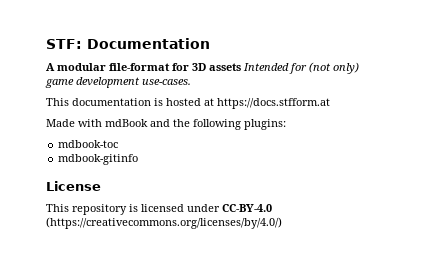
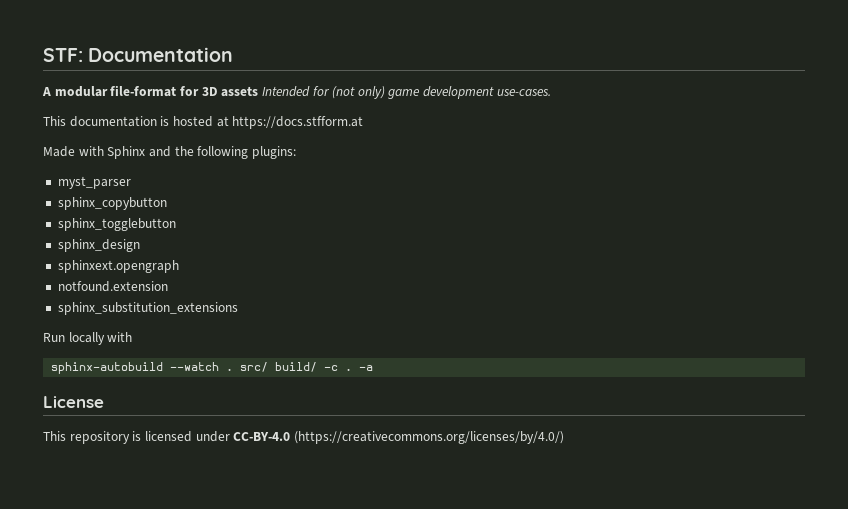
[105,119,148,127] mdBook -> [107,146,146,159] Sphinx
[58,140,119,148] [58,154,139,165] mdbook-toc // mdbook-gitinfo -> [57,176,131,189] [57,197,167,210] [57,218,176,231] [57,239,140,252] [57,260,179,273] [57,281,168,292] [57,302,238,315] [43,332,133,345] [51,362,374,374] myst_parser // sphinx_copybutton // sphinx_togglebutton // sphinx_design // sphinxext.opengraph // notfound.extension // sphinx_substitution_extensions // Run locally with // sphinx-autobuild --watch . src/ build/ -c . -a

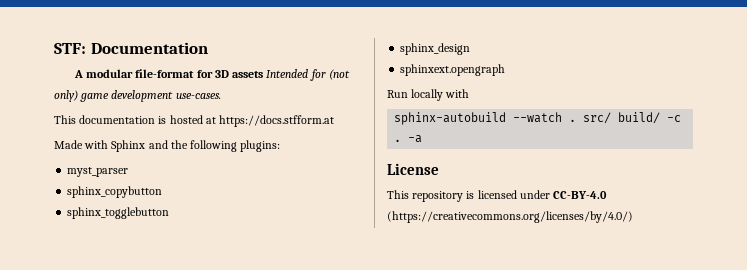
[57,281,168,292] [57,302,238,315] // notfound.extension // sphinx_substitution_extensions -> (506, 70) none

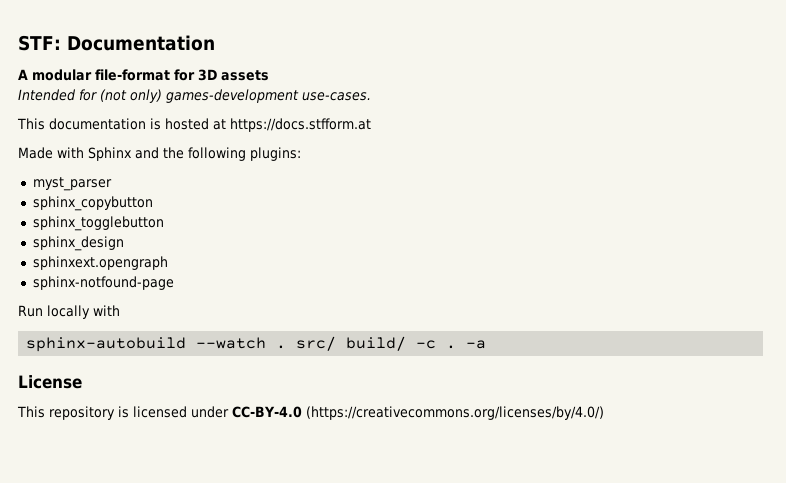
(264, 74) none -> (269, 75) //
[80,90,174,102] game development -> [166,89,299,103] games-development
(506, 70) none -> [32,276,174,290] // sphinx-notfound-page

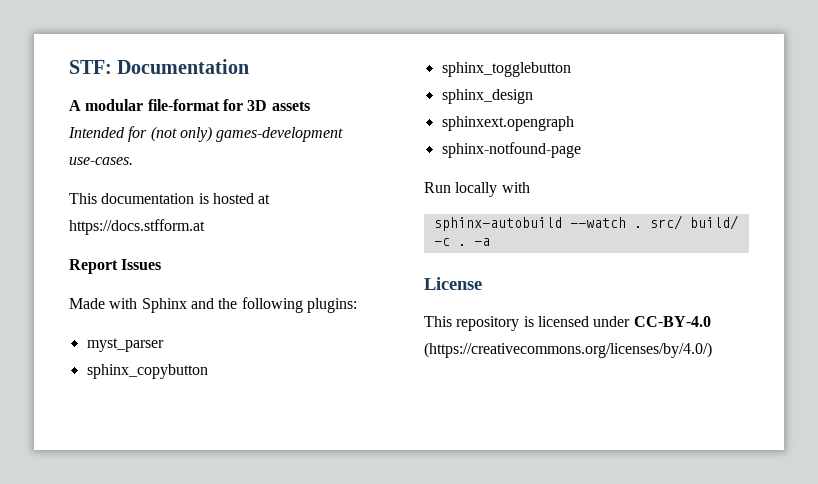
(371, 125) none -> [69,259,162,274] // Report Issues

